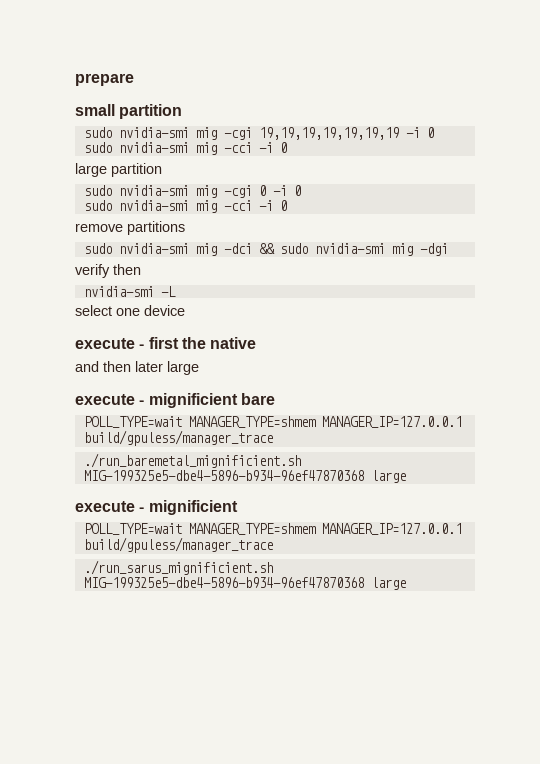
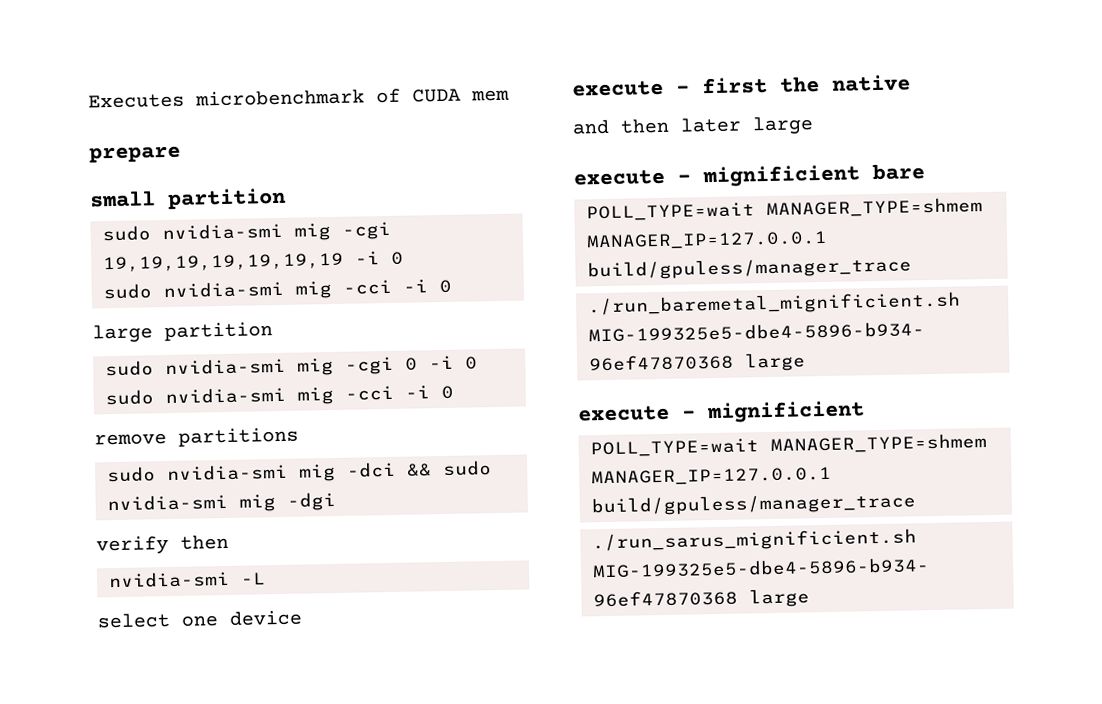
(75, 79) none -> [88,88,510,109] Executes microbenchmark of CUDA mem //

